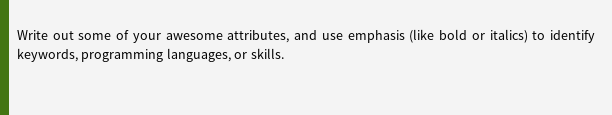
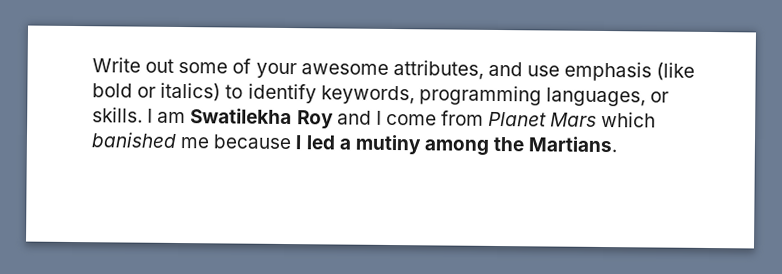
(284, 53) none -> [147,108,657,129] [91,132,619,156] I am Swatilekha Roy and I come from Planet Mars which banished me because I led a mutiny among the Martians.

